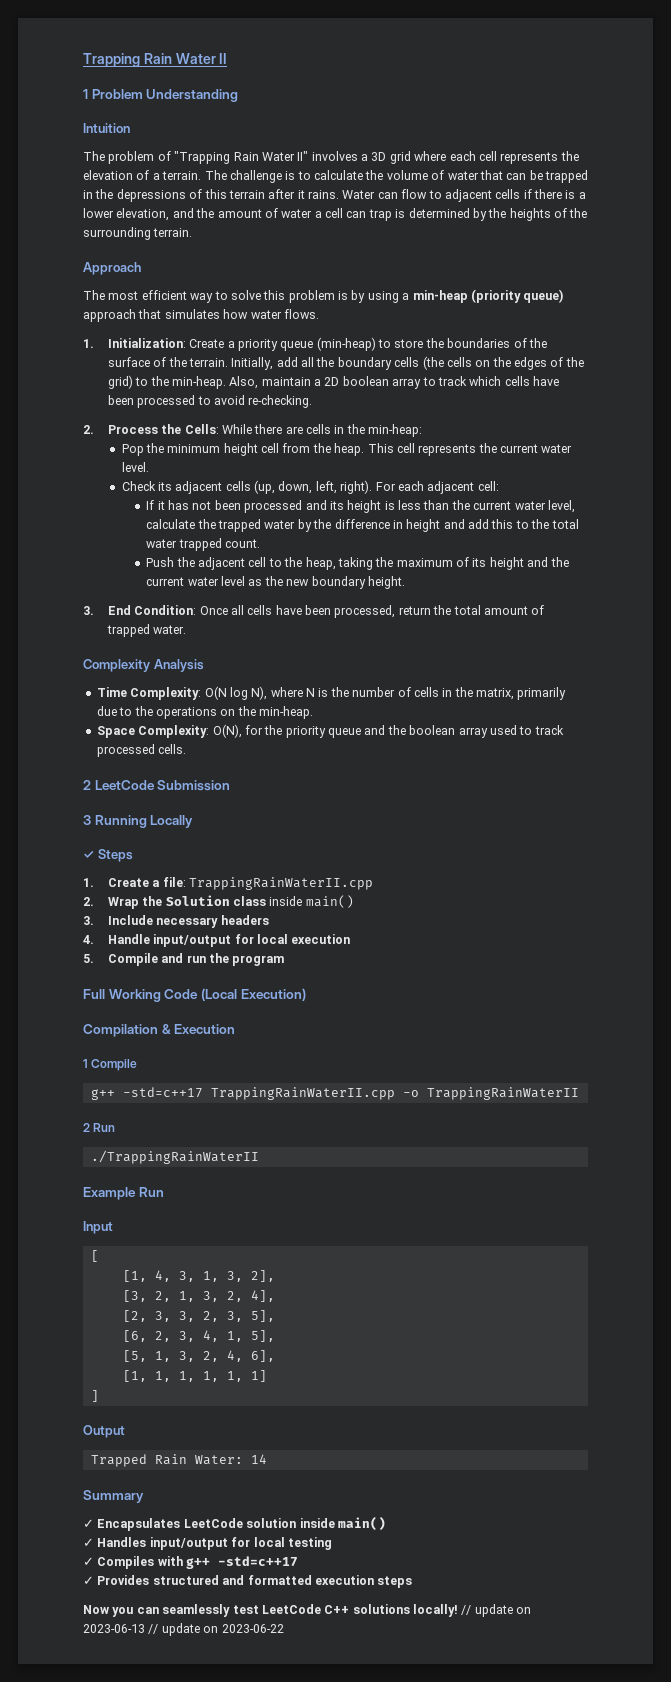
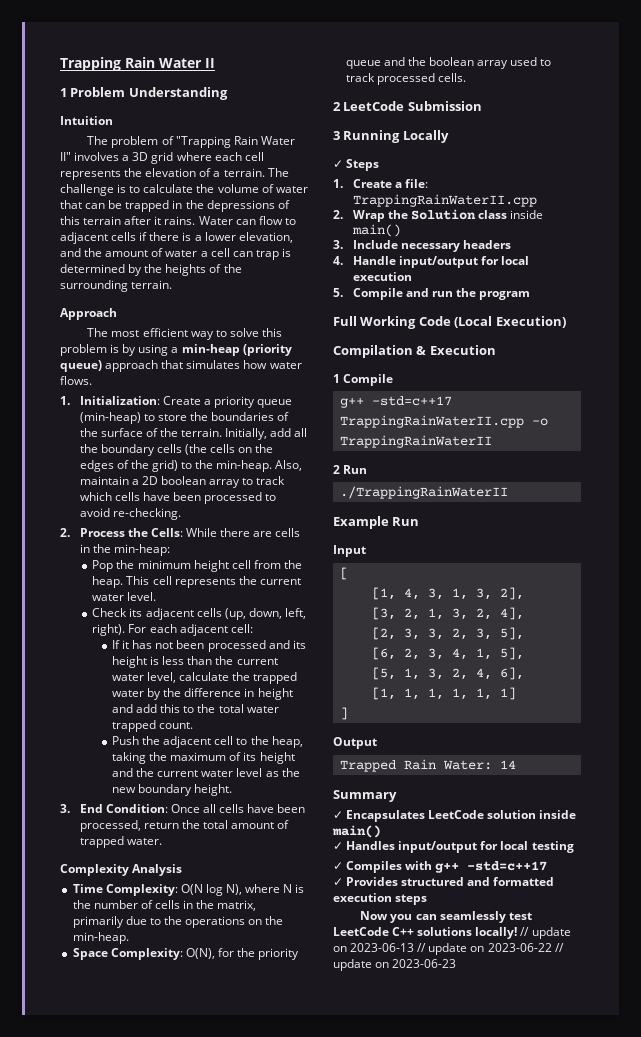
(284, 1628) none -> [554,943,564,952] [333,959,457,971] // update on 2023-06-23

